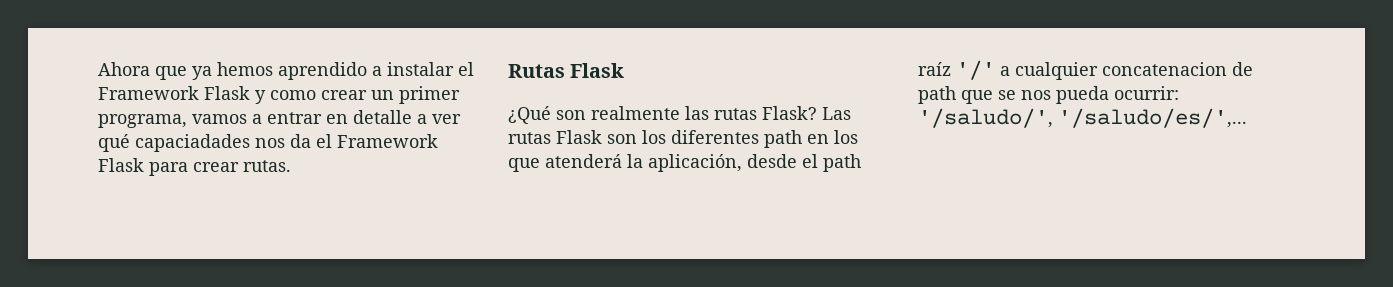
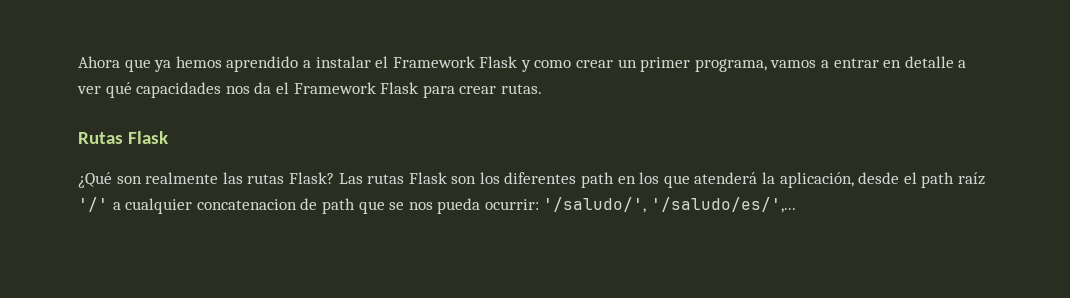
[135,134,250,152] capaciadades -> [136,82,222,98] capacidades

